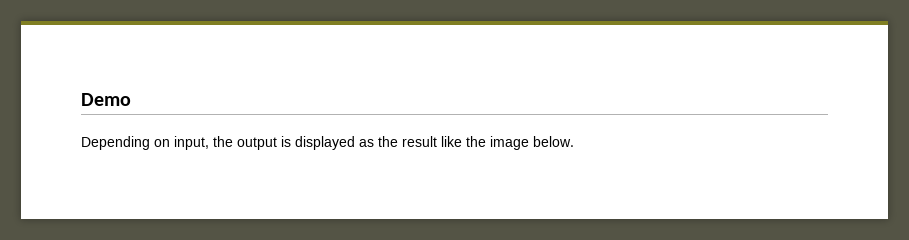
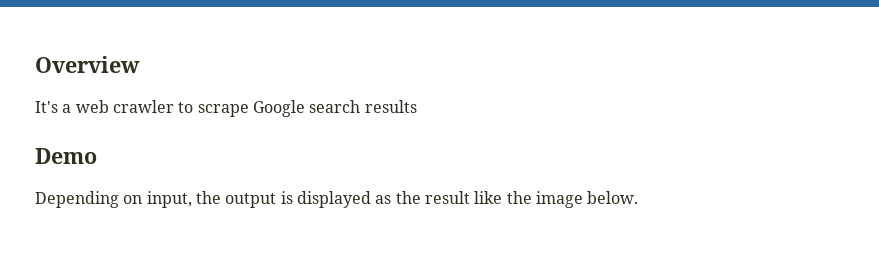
(81, 99) none -> [35,56,140,73] [35,100,417,117] Overview // It's a web crawler to scrape Google search results //

